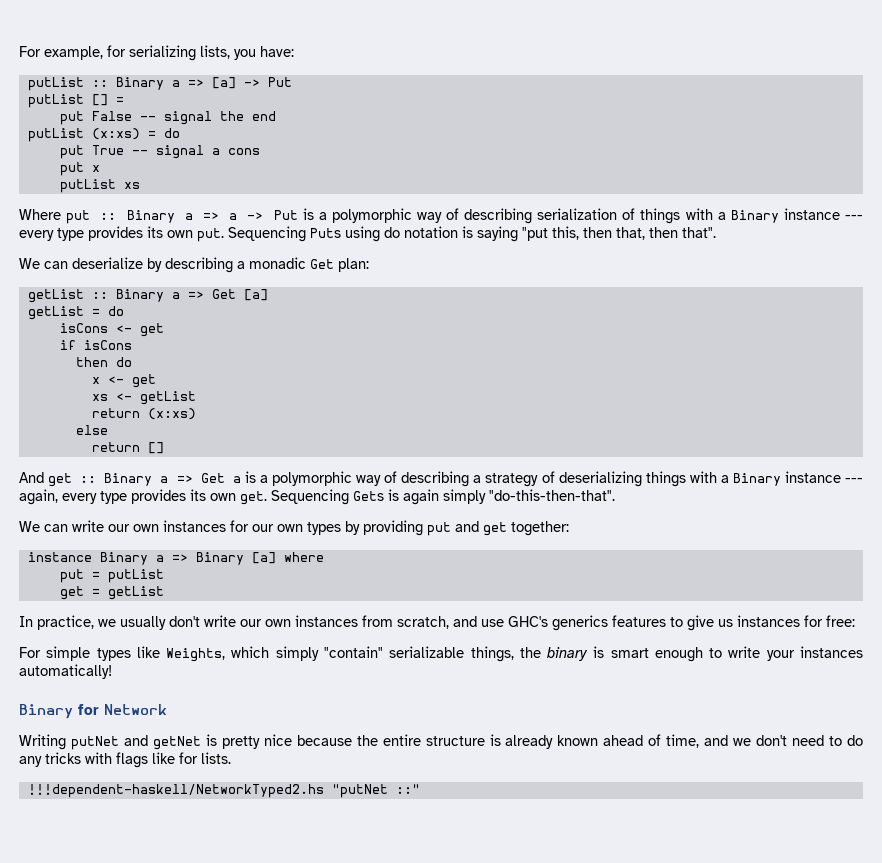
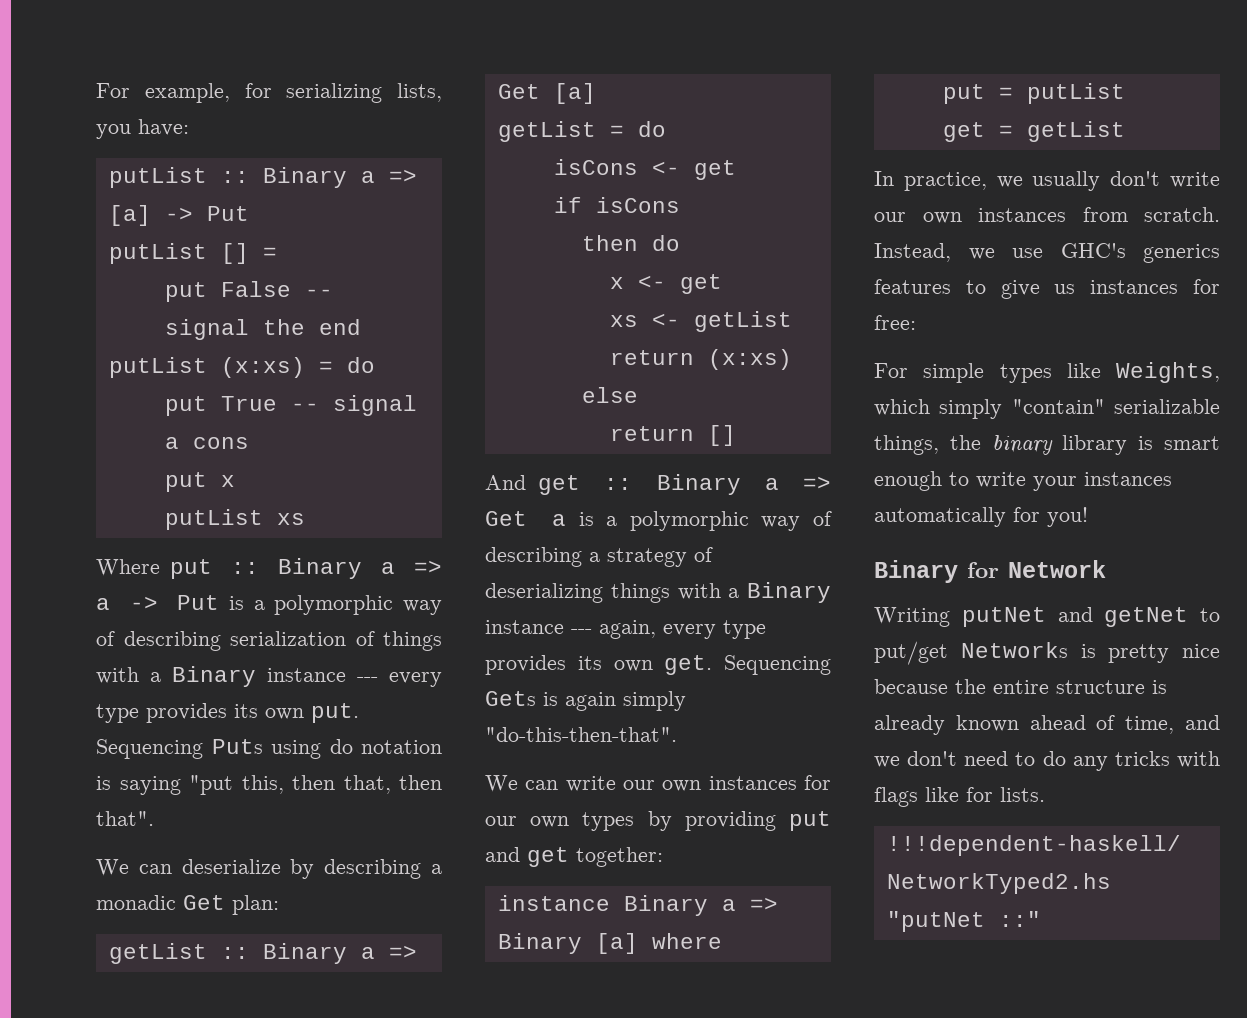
[397,616,477,629] scratch, and -> [1144,207,1220,222] [874,243,995,262] scratch. Instead, we
(589, 654) none -> [1062,435,1128,455] library
[19,664,112,679] automatically! -> [874,507,1088,527] automatically for you!
(201, 743) none -> [1200,608,1220,622] [874,641,1068,665] to put/get Networks

